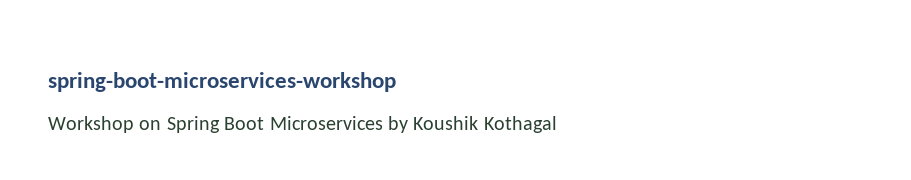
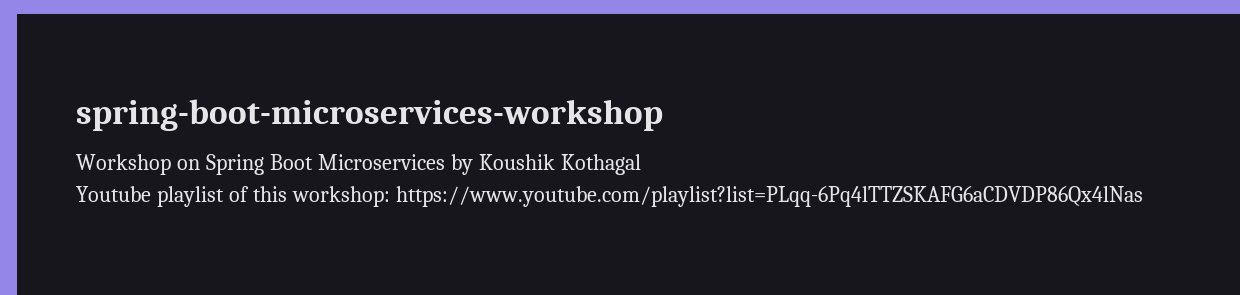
(557, 124) none -> [76,186,1143,207] // Youtube playlist of this workshop: https://www.youtube.com/playlist?list=PLqq-6Pq4lTTZSKAFG6aCDVDP86Qx4lNas

